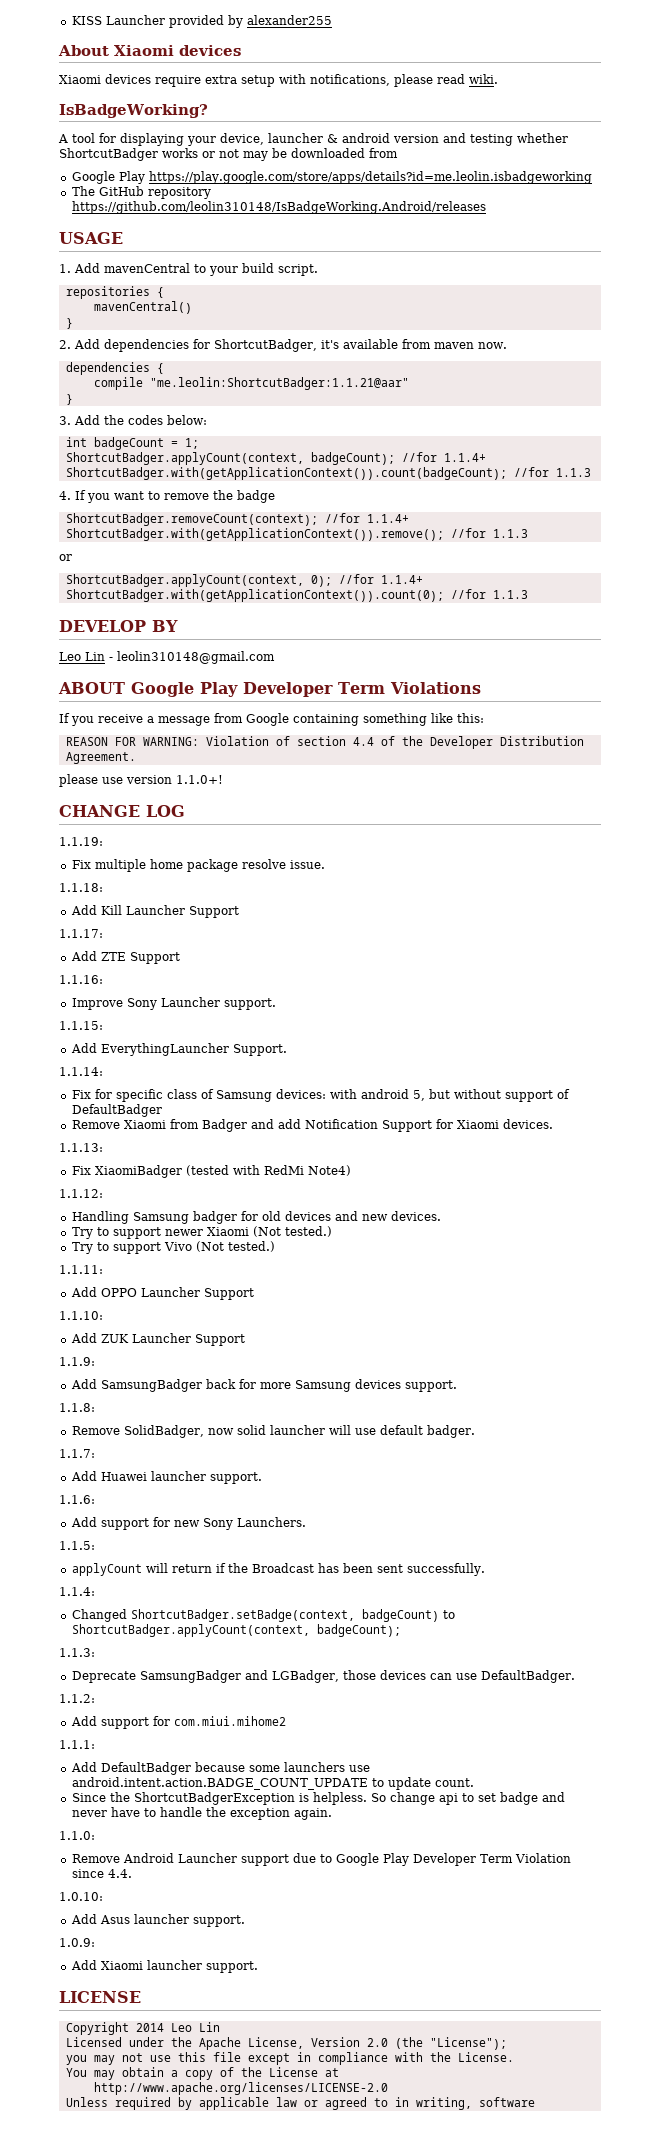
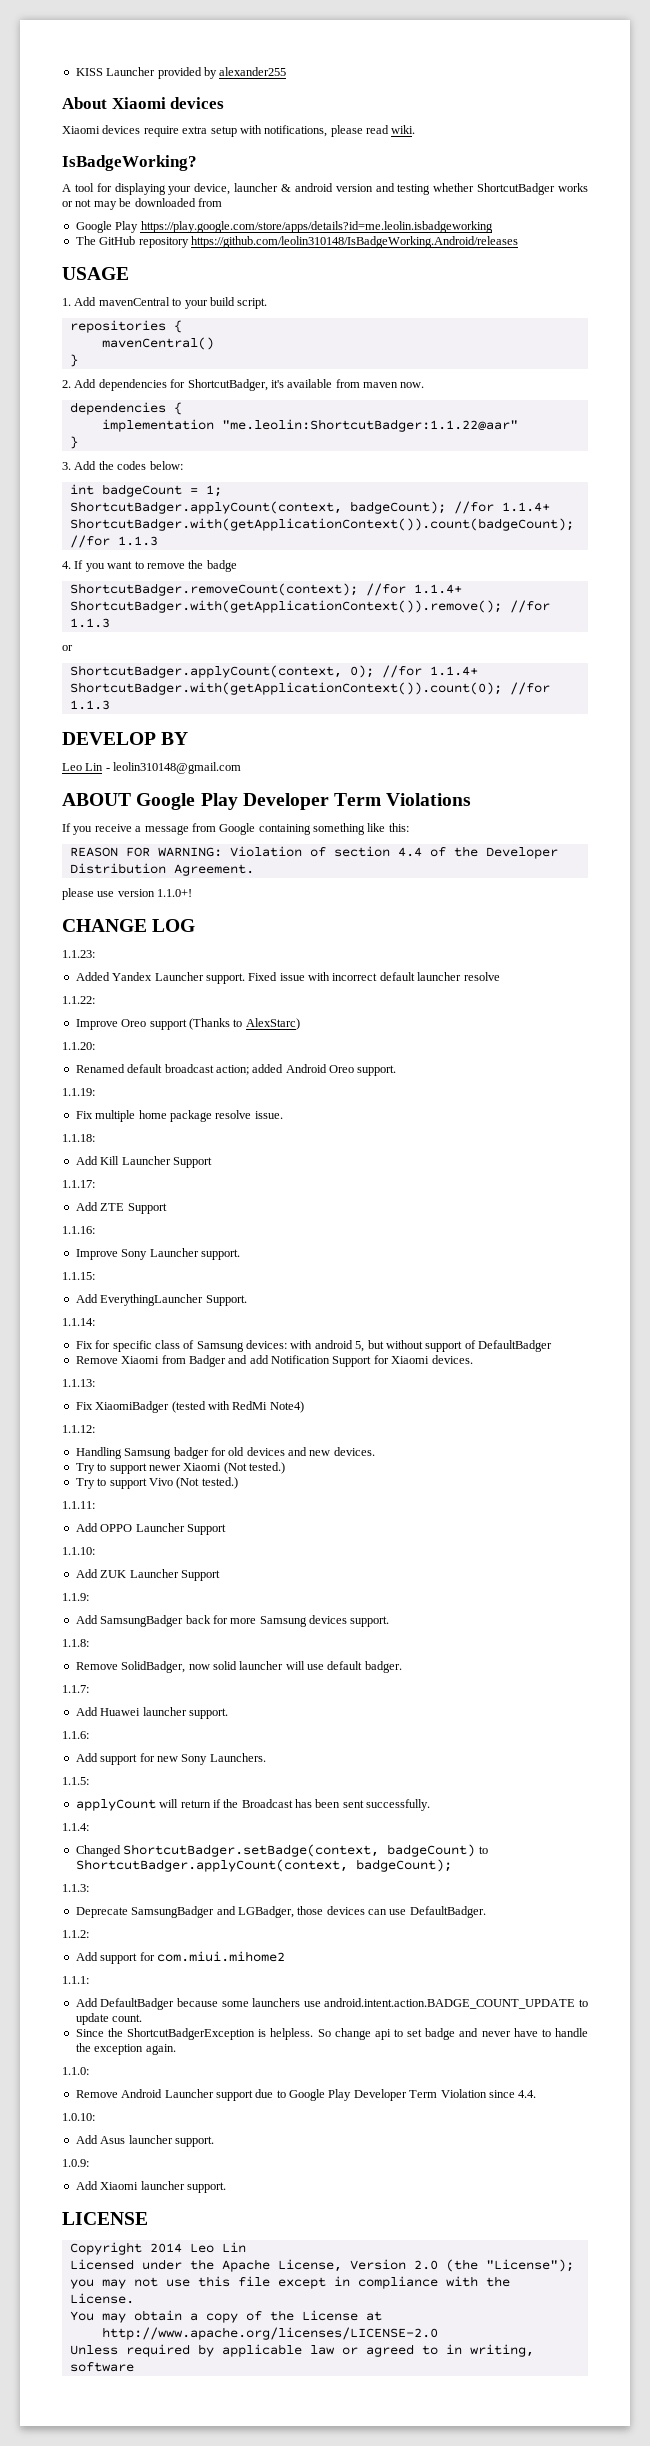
[93,377,409,390] compile "me.leolin:ShortcutBadger:1.1.21@aar" -> [101,419,518,432] implementation "me.leolin:ShortcutBadger:1.1.22@aar"
(185, 811) none -> [62,950,95,958] [75,972,500,984] [62,996,95,1004] [75,1018,300,1030] [62,1042,95,1050] [75,1064,397,1076] // 1.1.23: // Added Yandex Launcher support. Fixed issue with incorrect default launcher resolve // 1.1.22: // Improve Oreo support (Thanks to AlexStarc) // 1.1.20: // Renamed default broadcast action; added Android Oreo support.

